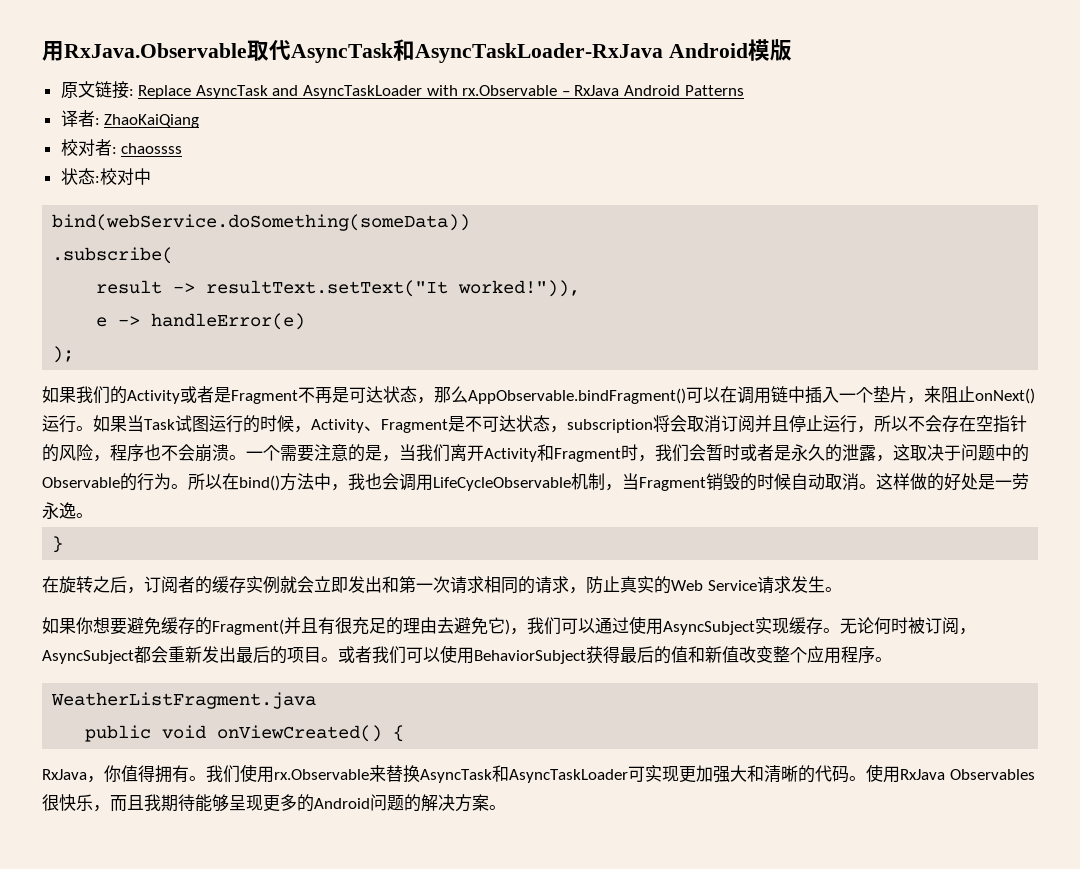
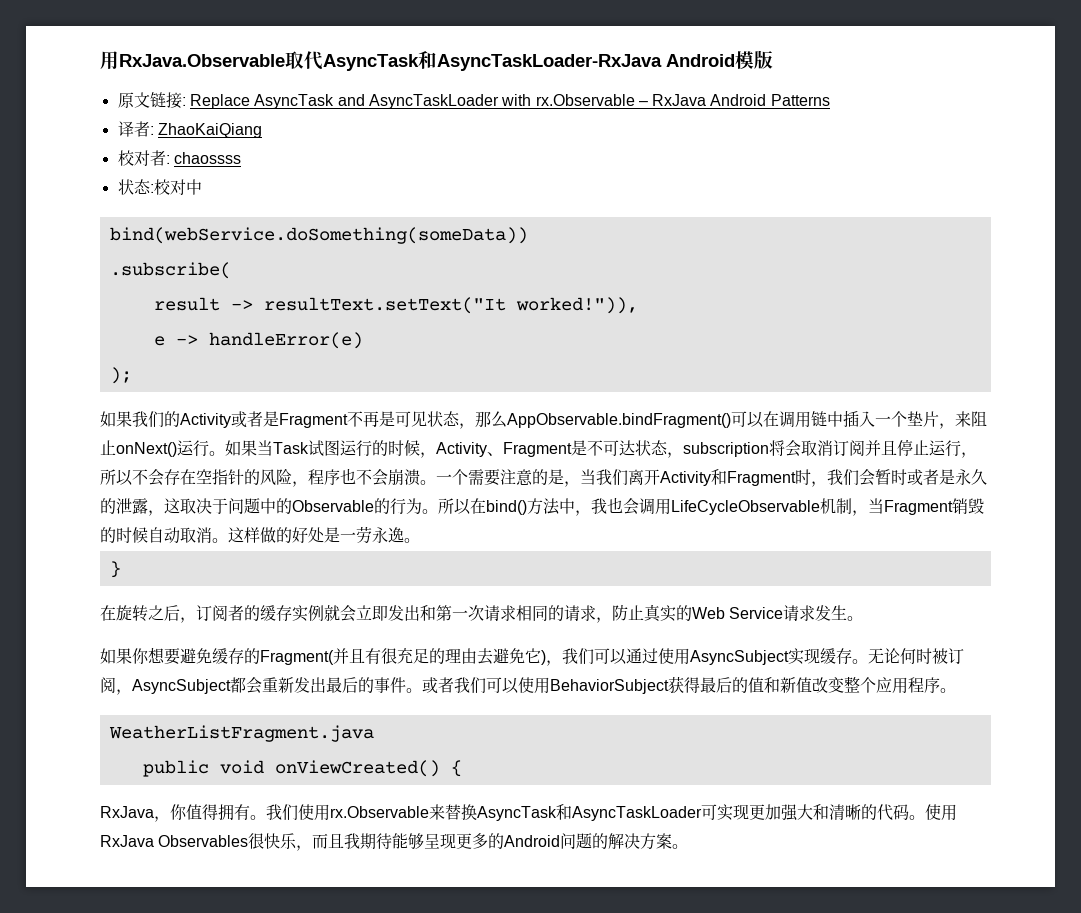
[366,386,383,403] 达 -> [411,411,427,427] 见
[287,647,321,663] 项目 -> [374,677,406,693] 事件

